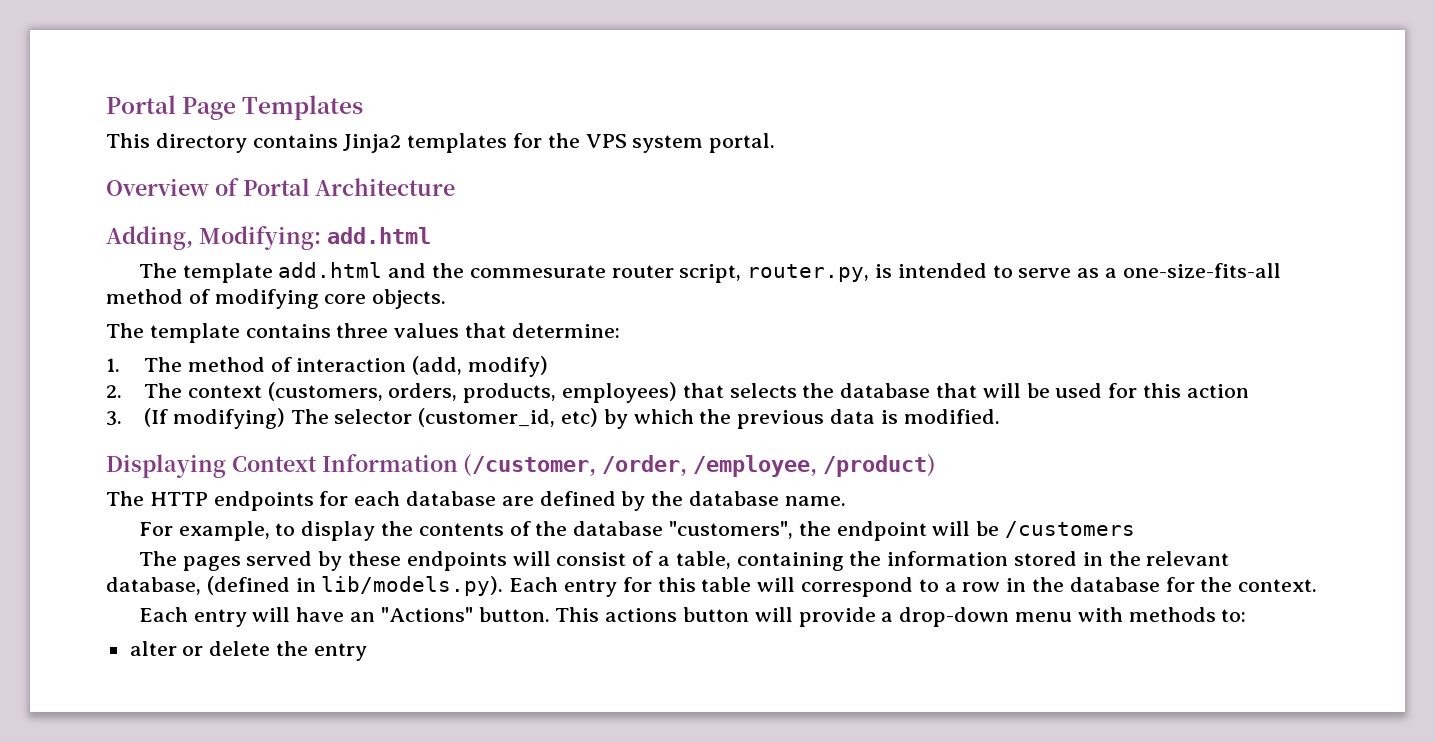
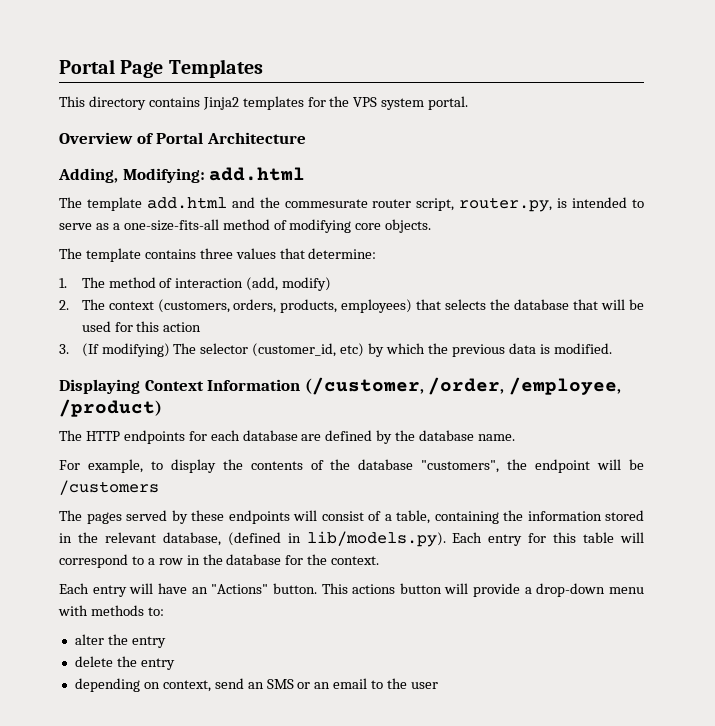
[182,646,204,656] or -> [107,634,166,648] the entry //
(367, 652) none -> [74,678,439,692] // depending on context, send an SMS or an email to the user

